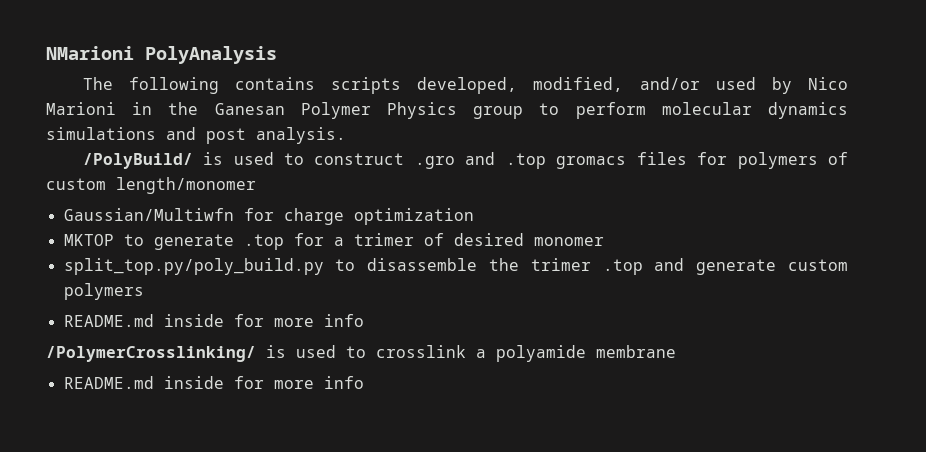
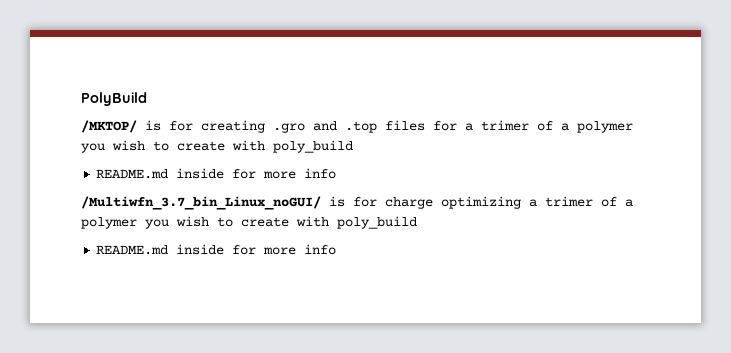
[46,46,277,64] [82,77,849,94] [46,102,848,119] [46,127,346,144] [82,152,405,169] NMarioni PolyAnalysis // The following contains scripts developed, modified, and/or used by Nico Marioni in the Ganesan Polymer Physics group to perform molecular dynamics simulations and post analysis. // /PolyBuild/ is used to construct -> [81,92,147,106] [81,120,265,133] PolyBuild // /MKTOP/ is for creating
[556,156,627,169] gromacs -> (377, 127) none
[737,152,849,169] [46,177,256,194] [63,208,474,225] [63,233,604,250] [63,258,848,275] [63,283,144,300] polymers of custom length/monomer // Gaussian/Multiwfn for charge optimization // MKTOP to generate .top for a trimer of desired monomer // split_top.py/poly_build.py to disassemble the trimer .top and generate custom polymers -> [465,120,633,133] [81,140,353,153] a trimer of a polymer you wish to create with poly_build
[46,345,676,362] /PolymerCrosslinking/ is used to crosslink a polyamide membrane -> [81,196,633,210] [81,216,417,229] /Multiwfn_3.7_bin_Linux_noGUI/ is for charge optimizing a trimer of a polymer you wish to create with poly_build

